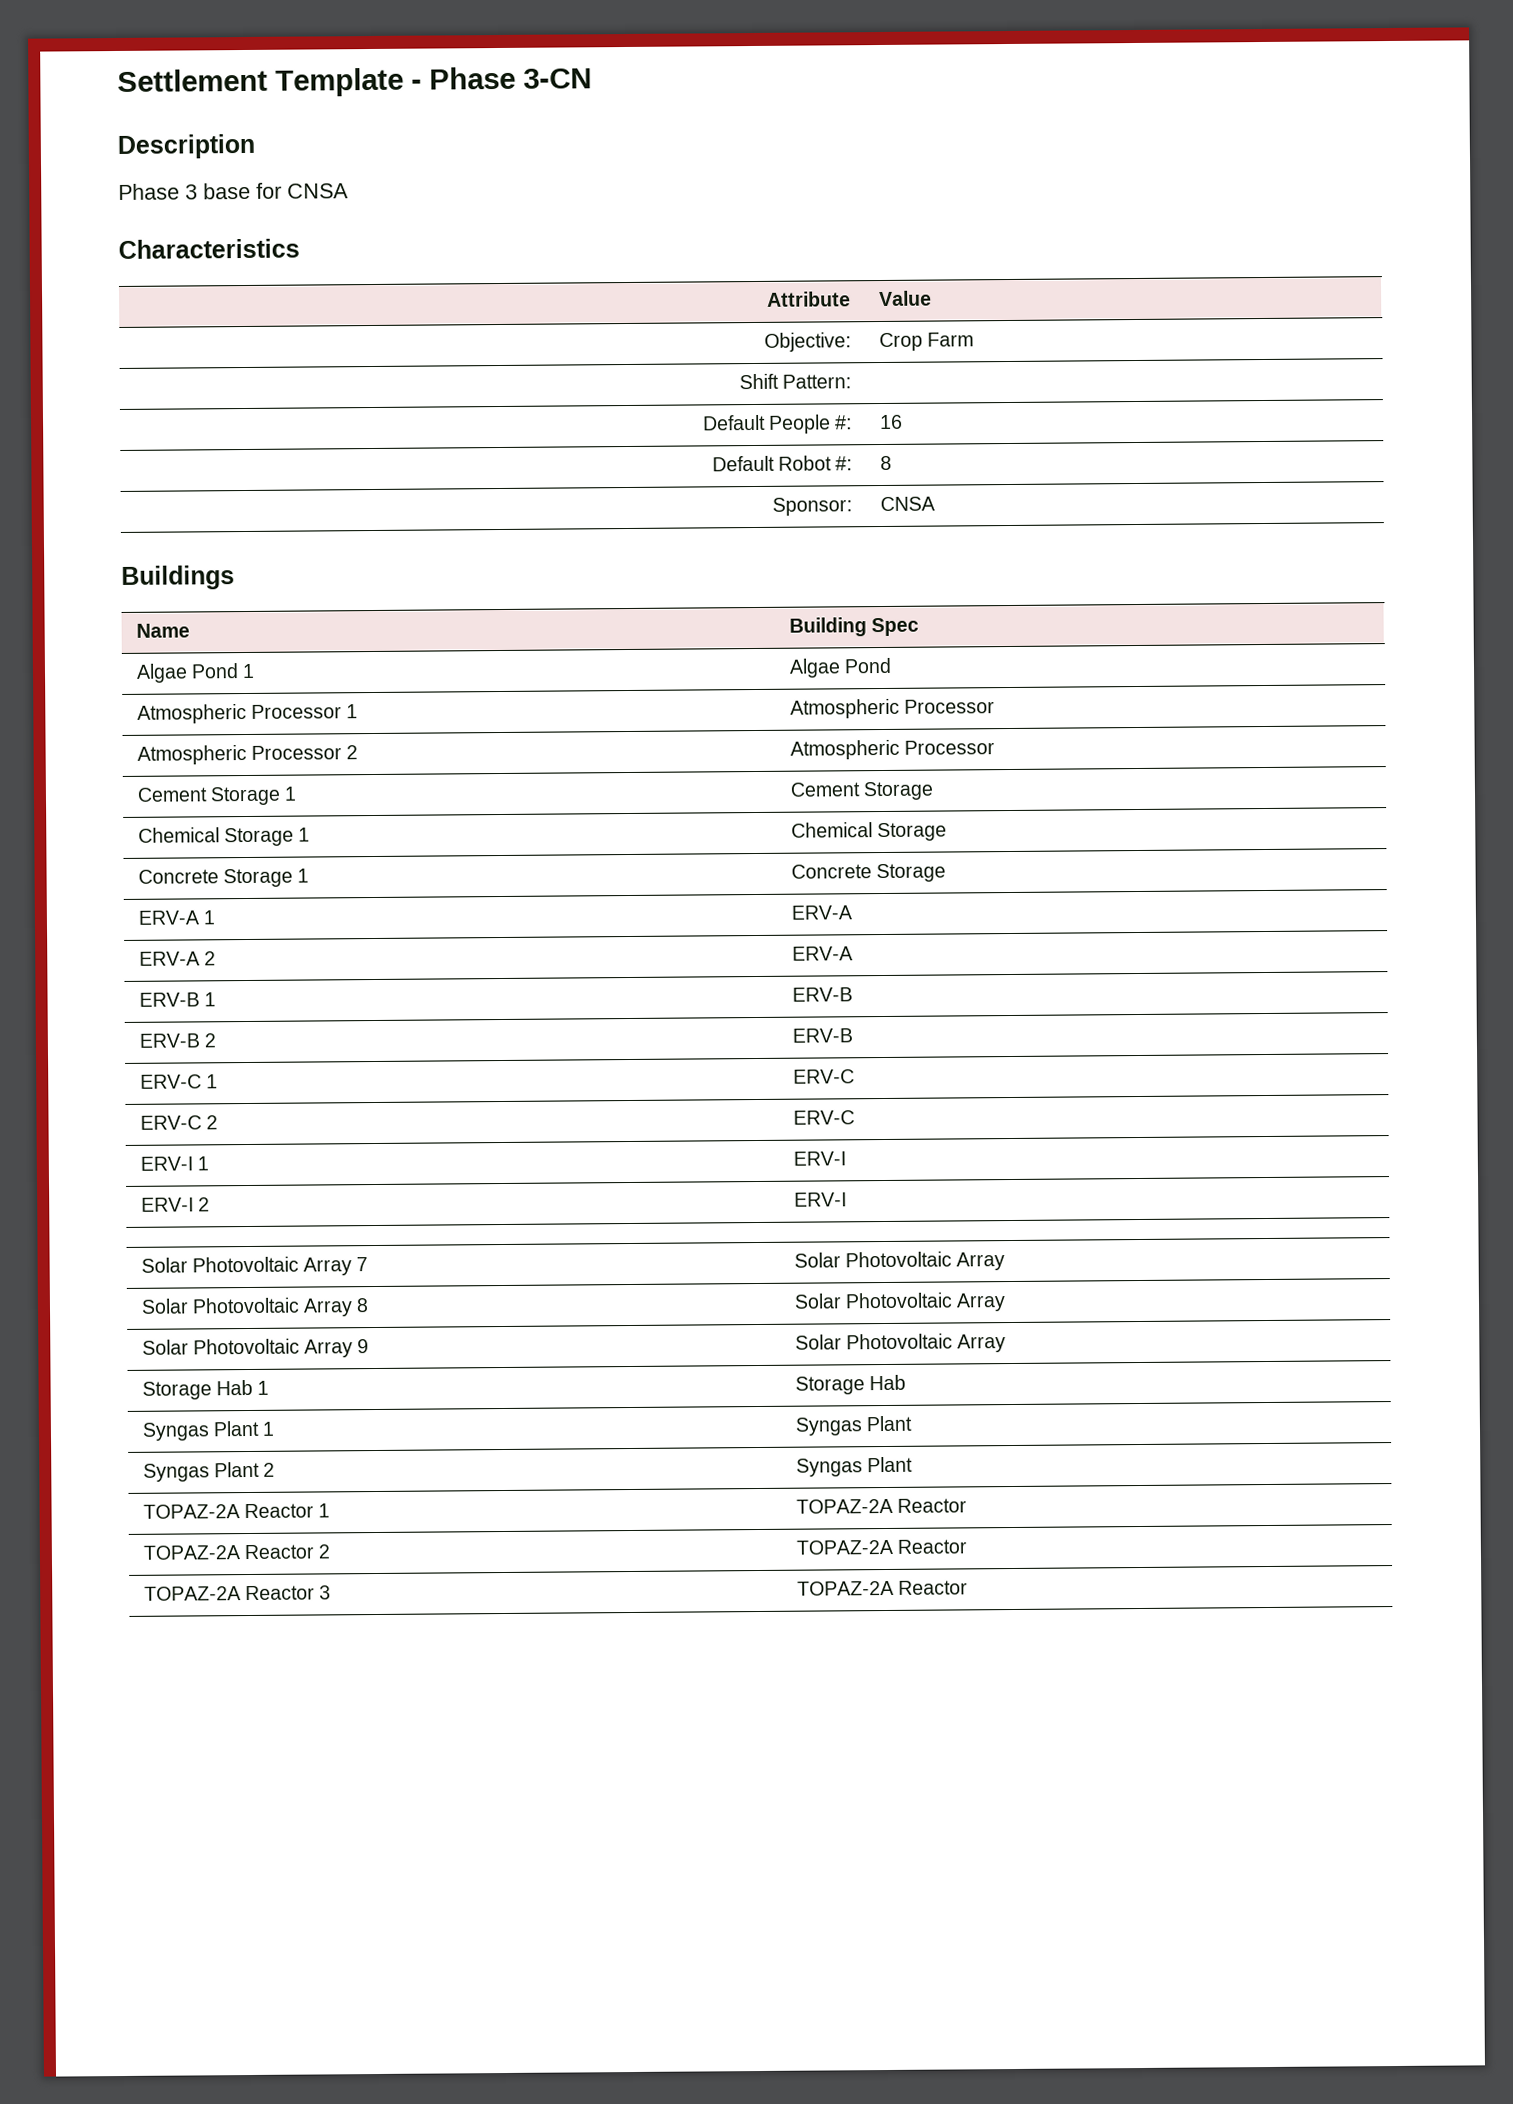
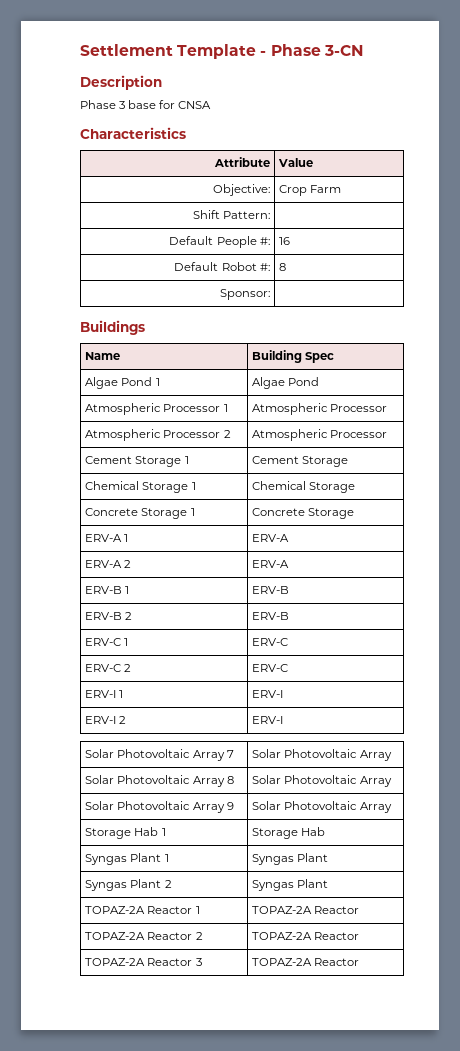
[879,496,935,512] CNSA -> (270, 294) none

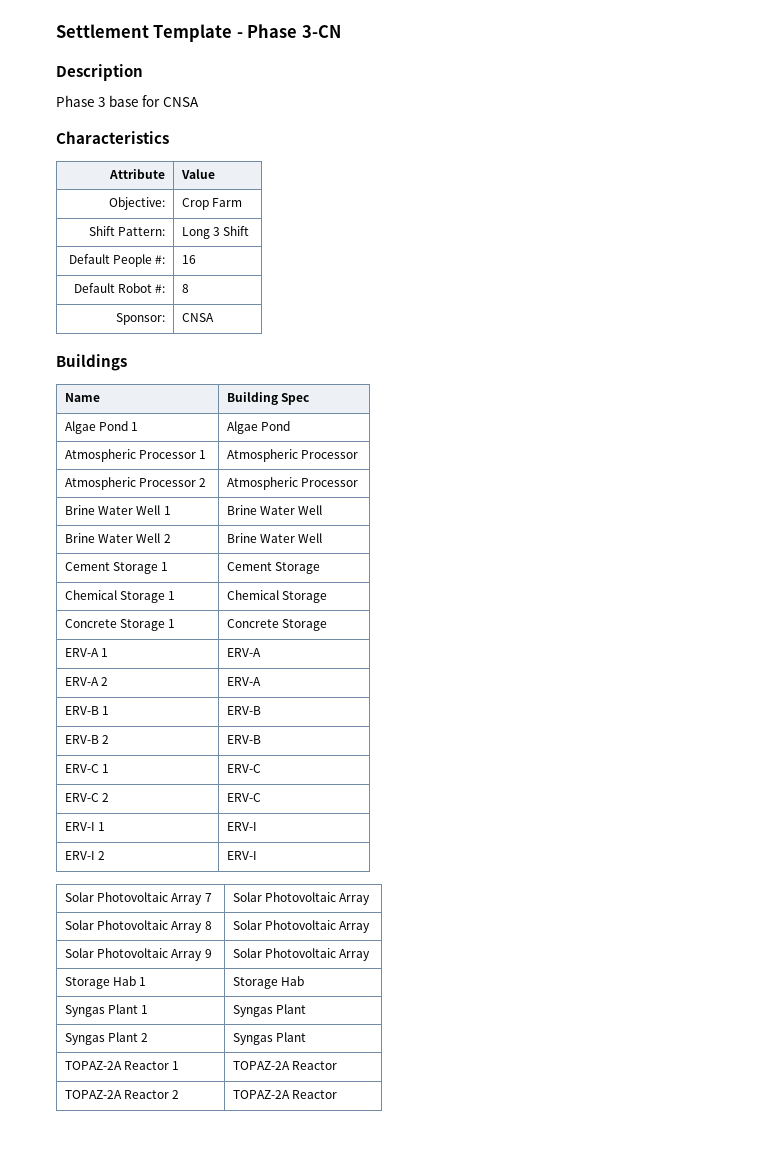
(270, 215) none -> [181,226,250,239] Long 3 Shift
(270, 294) none -> [181,313,214,322] CNSA
(388, 434) none -> [64,505,171,515] [226,505,323,515] [64,533,171,543] [226,533,323,543] // Brine Water Well 1 | Brine Water Well // Brine Water Well 2 | Brine Water Well
[85,958,202,966] [252,958,360,966] // TOPAZ-2A Reactor 3 | TOPAZ-2A Reactor -> (338, 1094) none

